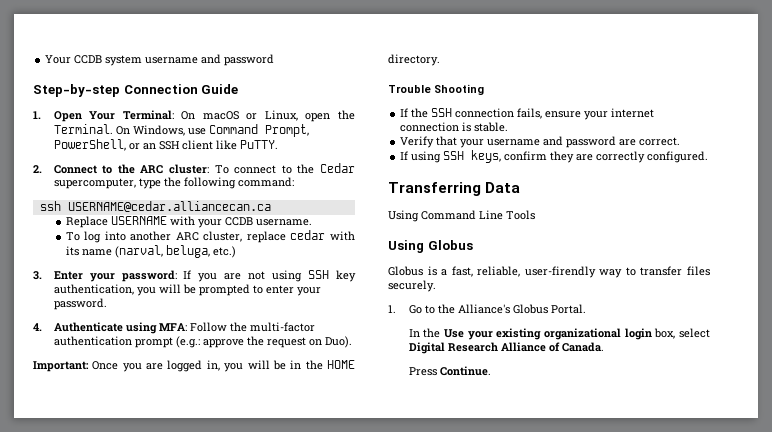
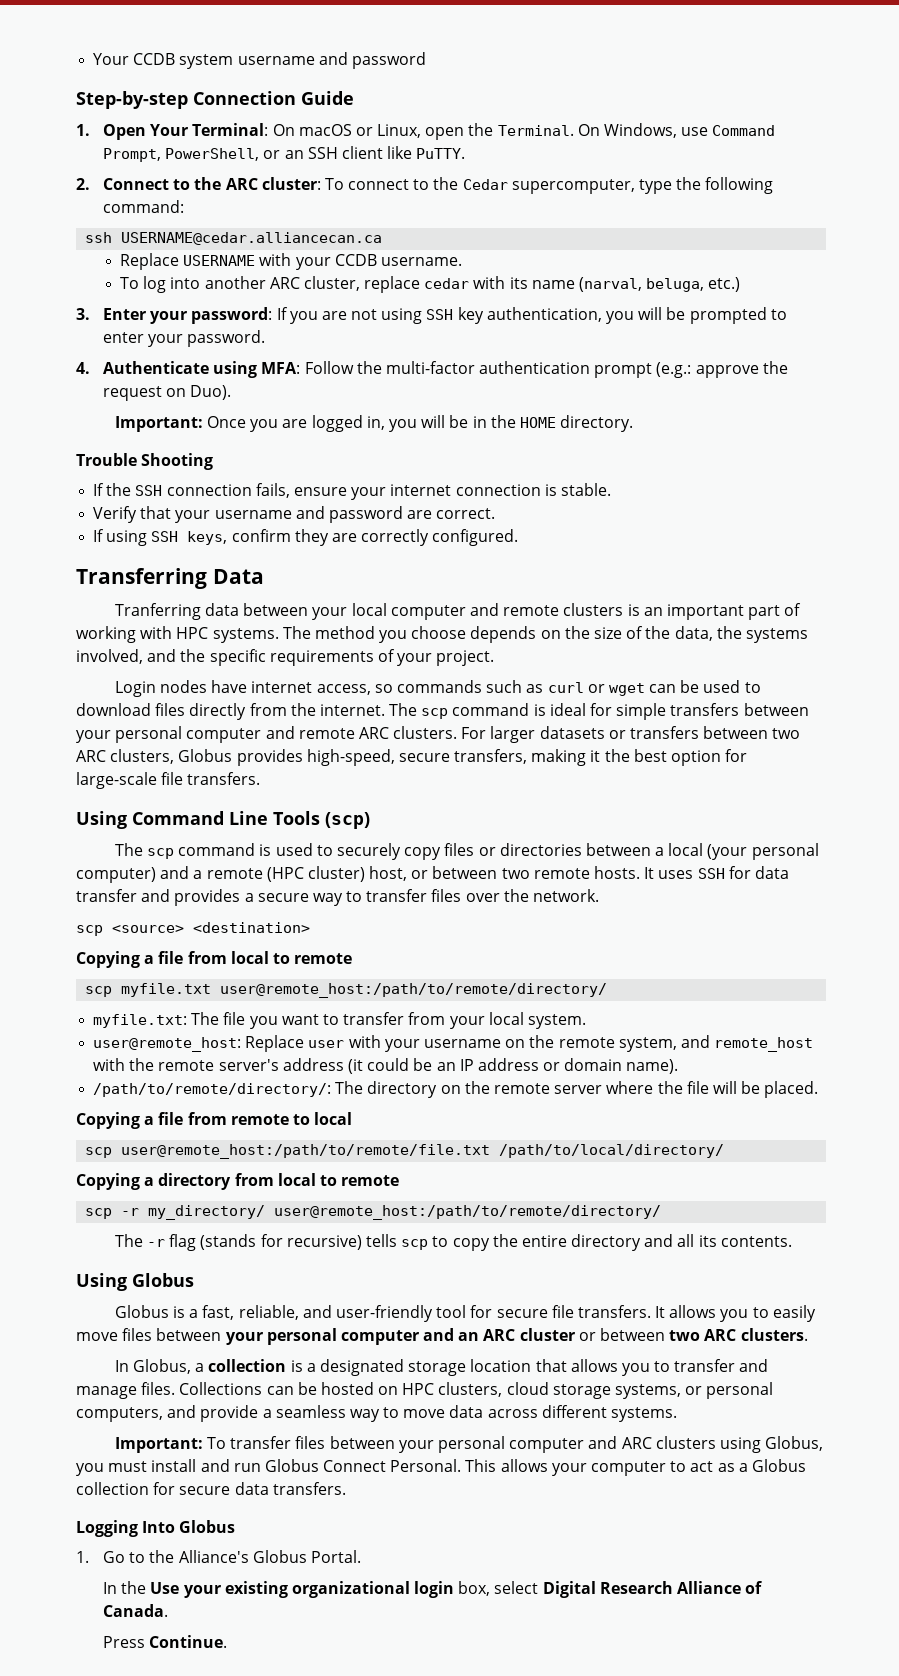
[388,210,535,222] Using Command Line Tools -> [114,603,802,620] [76,626,808,643] [76,649,495,666] [114,680,761,697] [76,703,809,720] [76,726,801,743] [76,749,748,766] [76,772,261,789] [76,811,370,829] [114,843,819,860] [76,866,789,883] [76,889,600,906] [76,922,310,936] [76,951,353,968] [85,983,608,998] [93,1012,586,1029] [93,1035,814,1052] [93,1058,679,1074] [93,1081,819,1098] [76,1112,353,1129] [85,1144,725,1159] [76,1173,400,1190] [85,1205,662,1220] [114,1234,792,1251] Tranferring data between your local computer and remote clusters is an important part of working with HPC systems. The method you choose depends on the size of the data, the systems involved, and the specific requirements of your project. // Login nodes have internet access, so commands such as curl or wget can be used to download files directly from the internet. The scp command is ideal for simple transfers between your personal computer and remote ARC clusters. For larger datasets or transfers between two ARC clusters, Globus provides high-speed, secure transfers, making it the best option for large-scale file transfers. // Using Command Line Tools (scp) // The scp command is used to securely copy files or directories between a local (your personal computer) and a remote (HPC cluster) host, or between two remote hosts. It uses SSH for data transfer and provides a secure way to transfer files over the network. // scp <source> <destination> // Copying a file from local to remote // scp myfile.txt user@remote_host:/path/to/remote/directory/ // myfile.txt: The file you want to transfer from your local system. // user@remote_host: Replace user with your username on the remote system, and remote_host with the remote server's address (it could be an IP address or domain name). // /path/to/remote/directory/: The directory on the remote server where the file will be placed. // Copying a file from remote to local // scp user@remote_host:/path/to/remote/file.txt /path/to/local/directory/ // Copying a directory from local to remote // scp -r my_directory/ user@remote_host:/path/to/remote/directory/ // The -r flag (stands for recursive) tells scp to copy the entire directory and all its contents.
[524,266,710,278] [388,280,436,292] user-firendly way to transfer files securely. -> [302,1305,816,1322] [76,1328,808,1345] [114,1359,769,1376] [76,1382,774,1399] [76,1405,678,1422] [114,1436,824,1453] [76,1459,806,1476] [76,1482,346,1495] [76,1520,236,1537] and user-friendly tool for secure file transfers. It allows you to easily move files between your personal computer and an ARC cluster or between two ARC clusters. // In Globus, a collection is a designated storage location that allows you to transfer and manage files. Collections can be hosted on HPC clusters, cloud storage systems, or personal computers, and provide a seamless way to move data across different systems. // Important: To transfer files between your personal computer and ARC clusters using Globus, you must install and run Globus Connect Personal. This allows your computer to act as a Globus collection for secure data transfers. // Logging Into Globus

